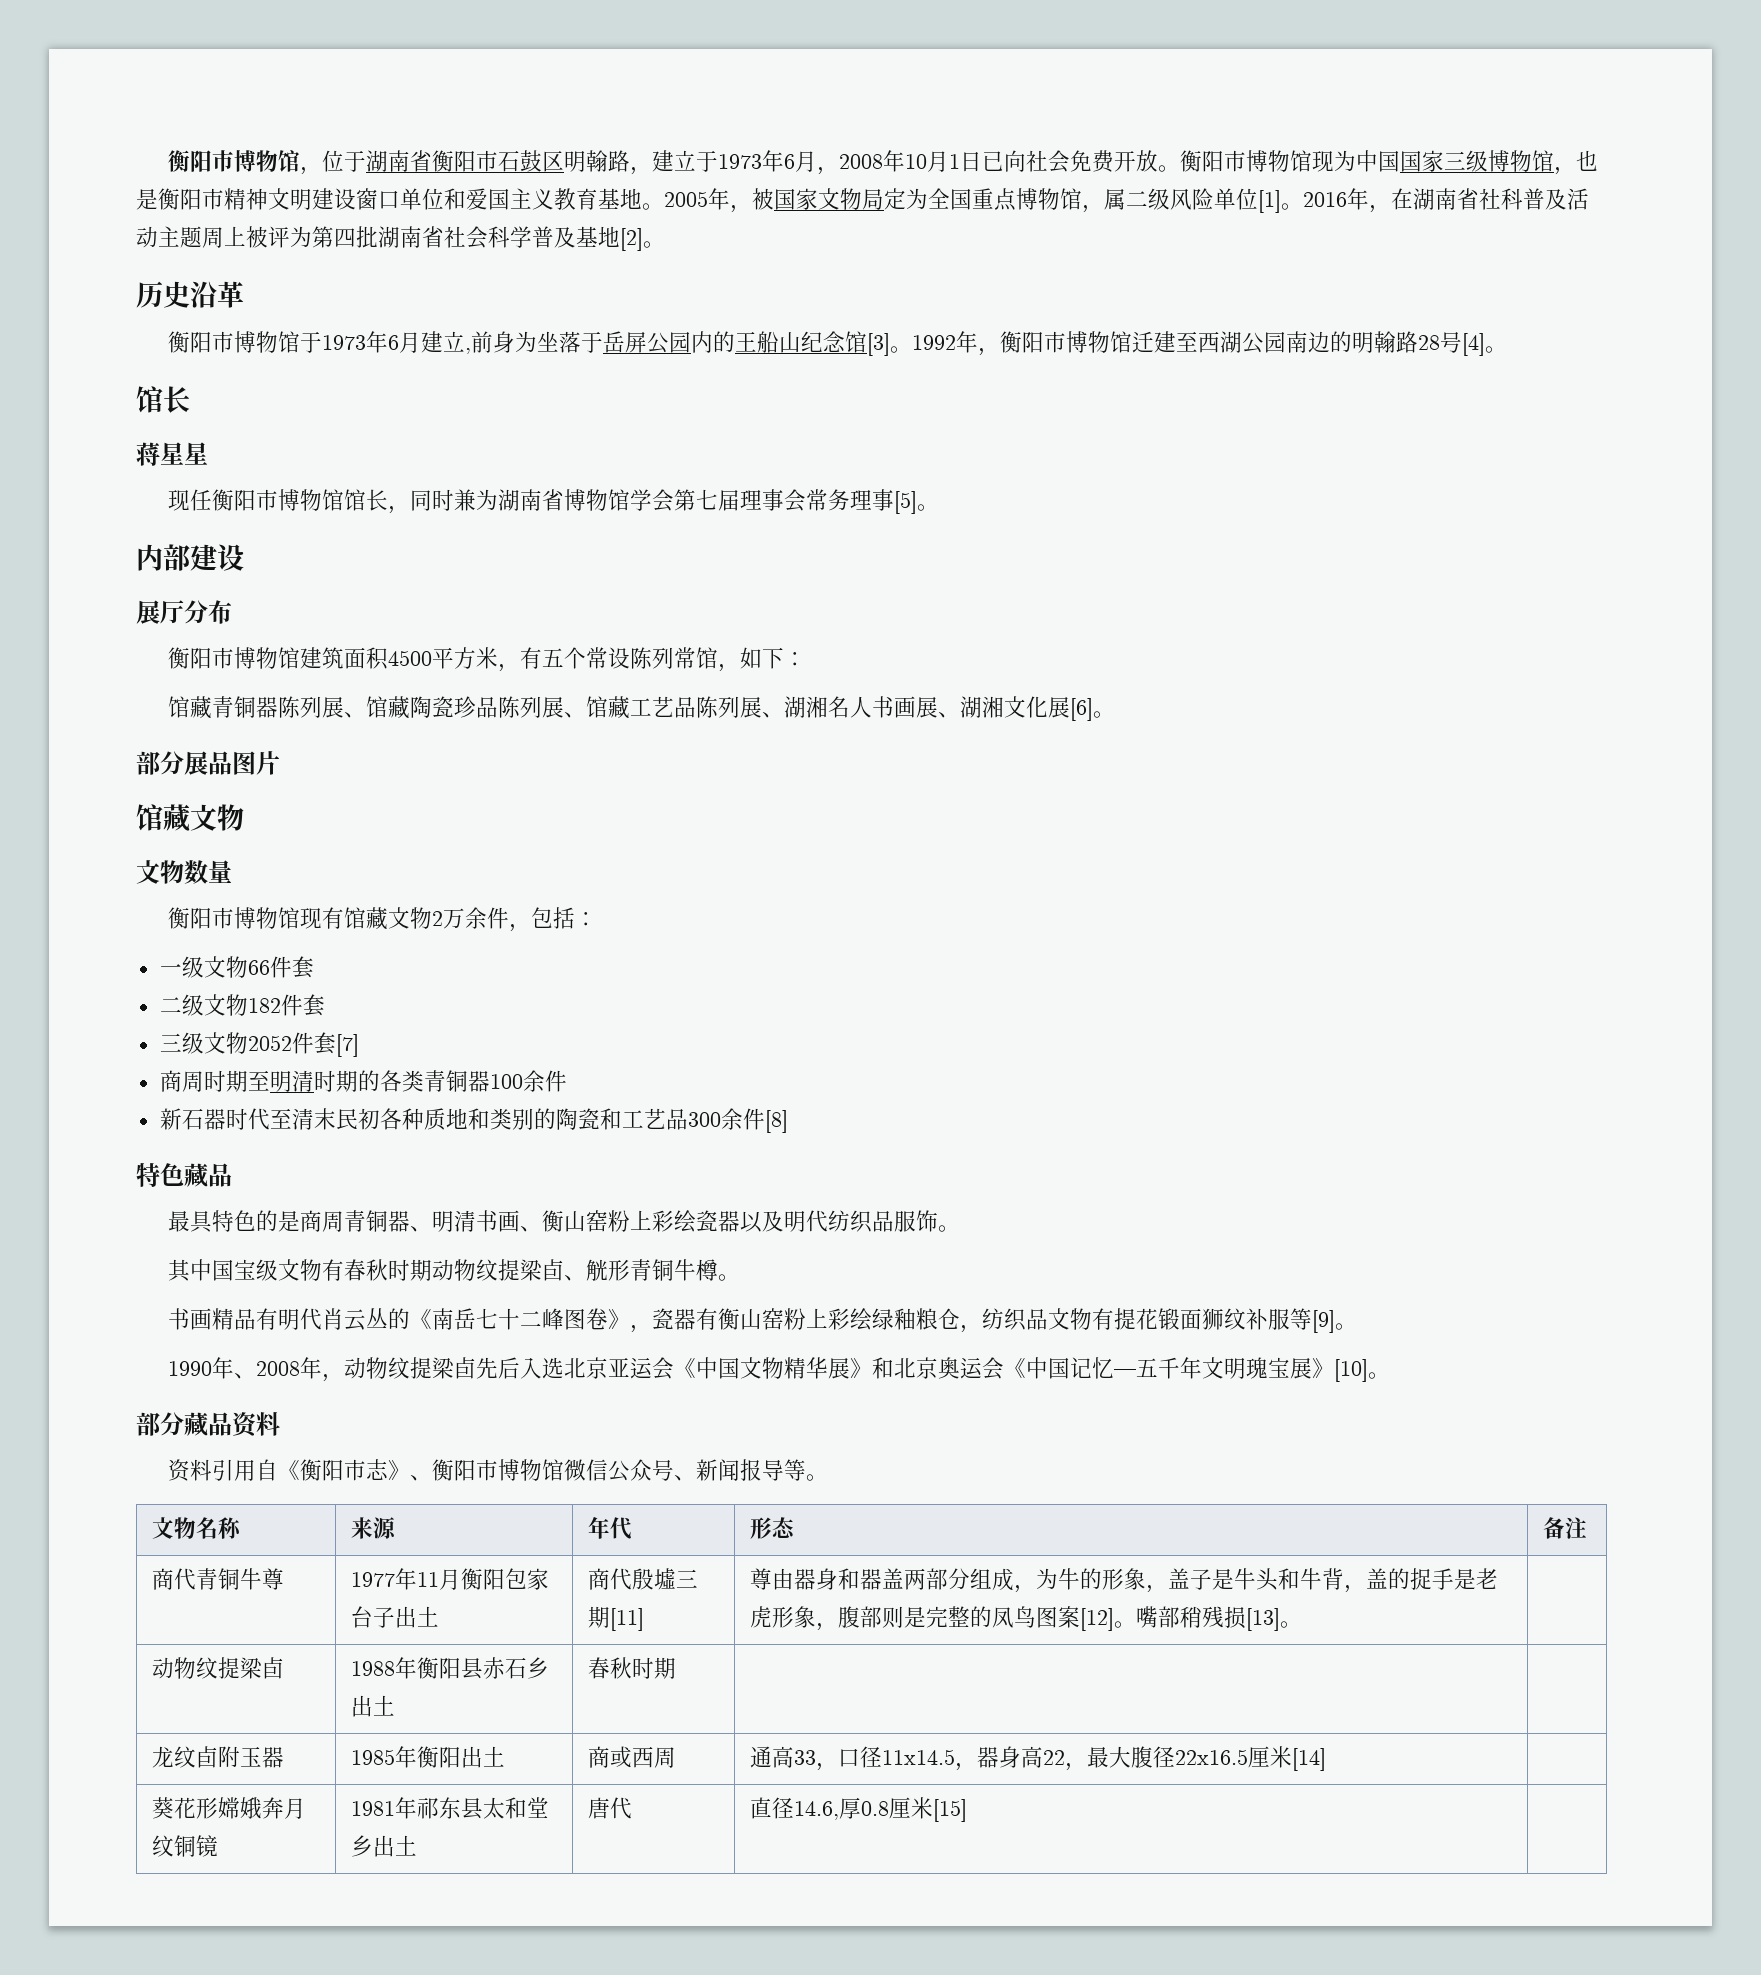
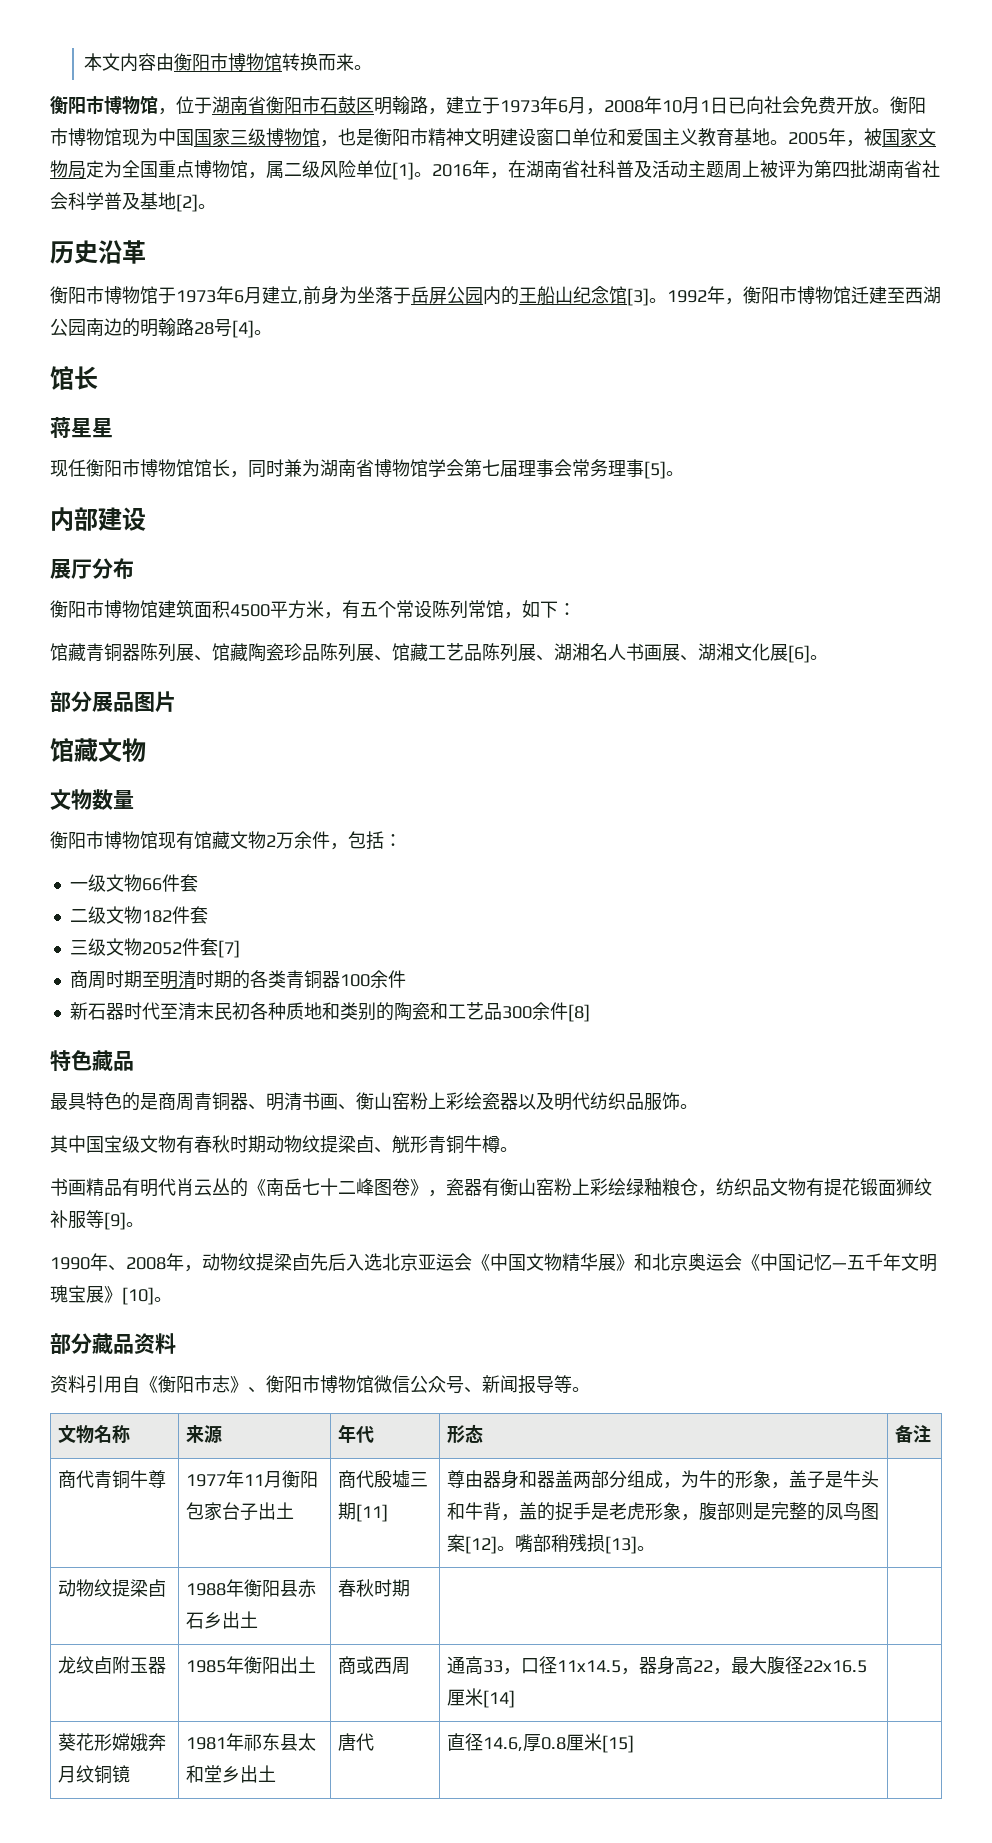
(167, 161) none -> [84,53,373,72] 本文内容由衡阳市博物馆转换而来。 //

